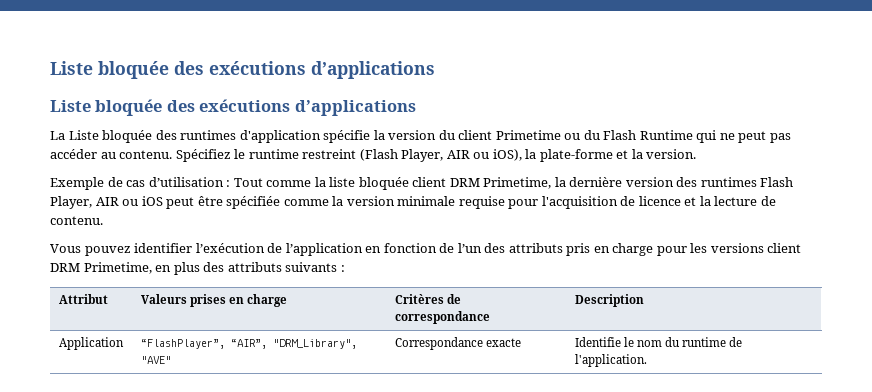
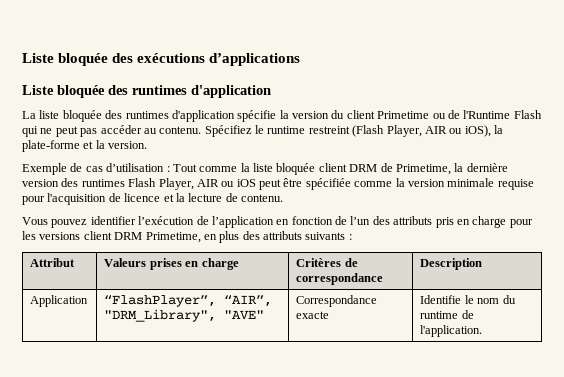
[199,99,416,116] exécutions d’applications -> [132,85,271,98] runtimes d'application
[68,130,99,140] Liste -> [39,110,60,119] liste
[583,130,693,140] du Flash Runtime -> [447,110,542,119] de l'Runtime Flash
(480, 182) none -> [380,163,393,172] de

